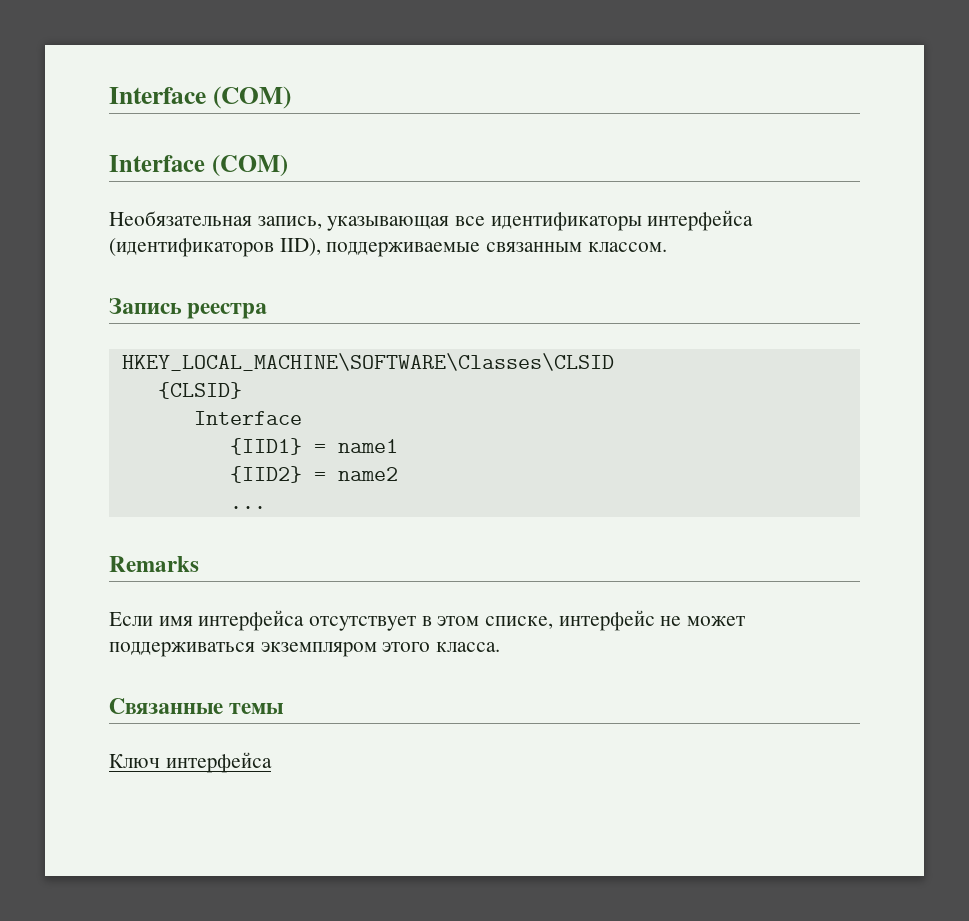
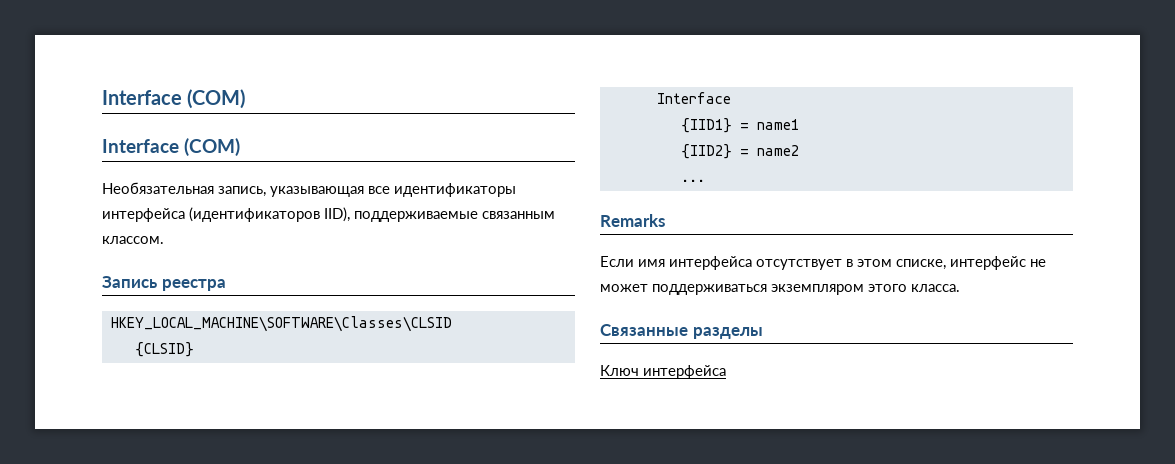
[229,703,285,714] темы -> [692,327,763,339] разделы

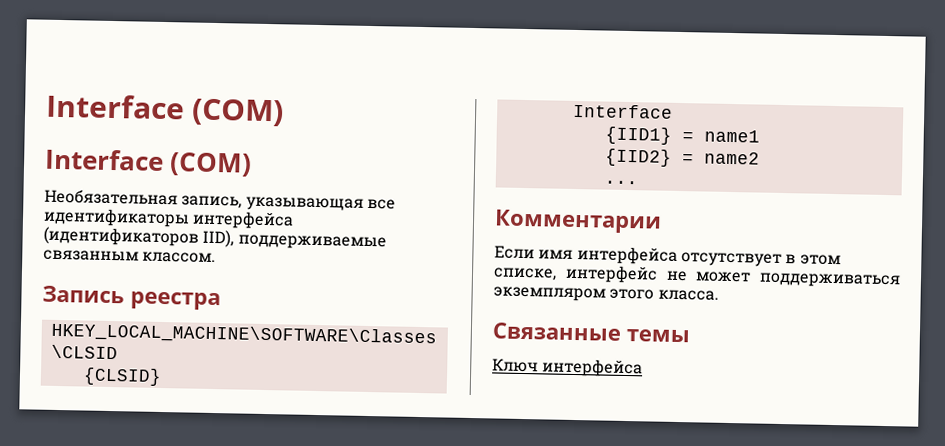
[600,214,665,227] Remarks -> [494,209,662,234] Комментарии
[692,327,763,339] разделы -> [626,329,690,343] темы

